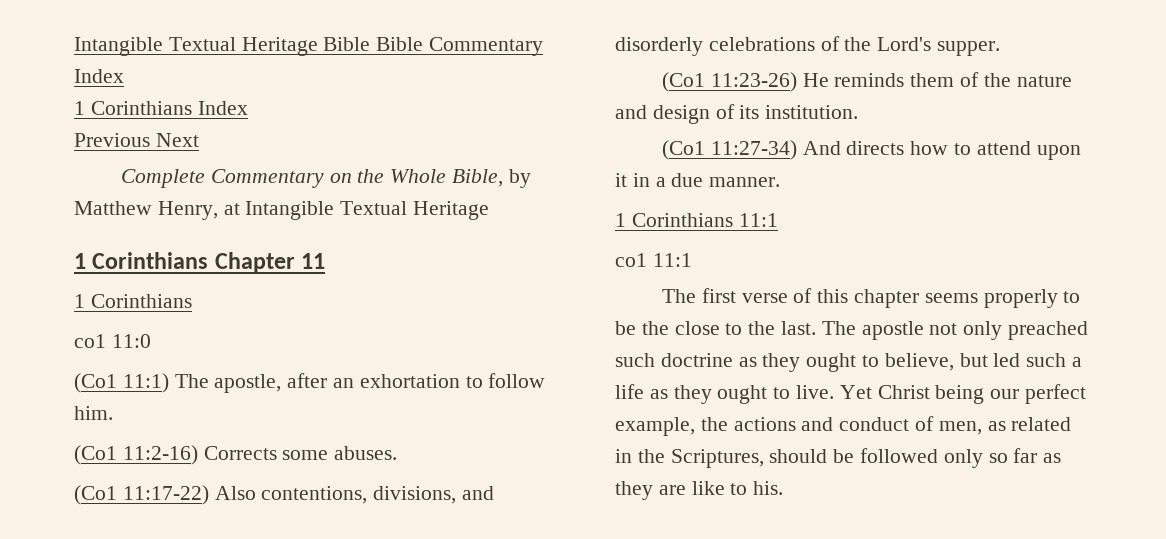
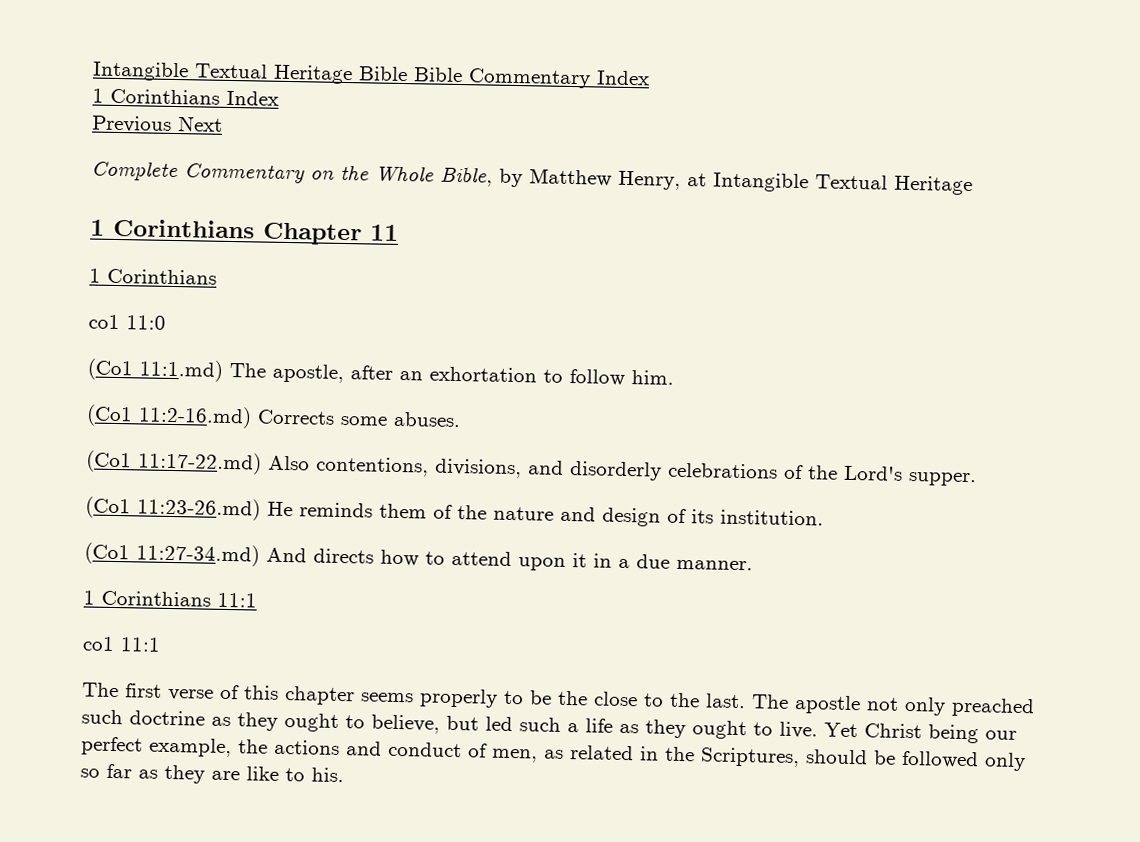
[122,373,169,393] 11:1) -> [139,359,224,382] 11:1.md)
[122,445,198,465] 11:2-16) -> [138,405,252,429] 11:2-16.md)
[122,485,209,505] 11:17-22) -> [138,451,262,475] 11:17-22.md)
[710,72,797,92] 11:23-26) -> [137,497,261,521] 11:23-26.md)
[710,140,797,160] 11:27-34) -> [136,543,260,567] 11:27-34.md)

